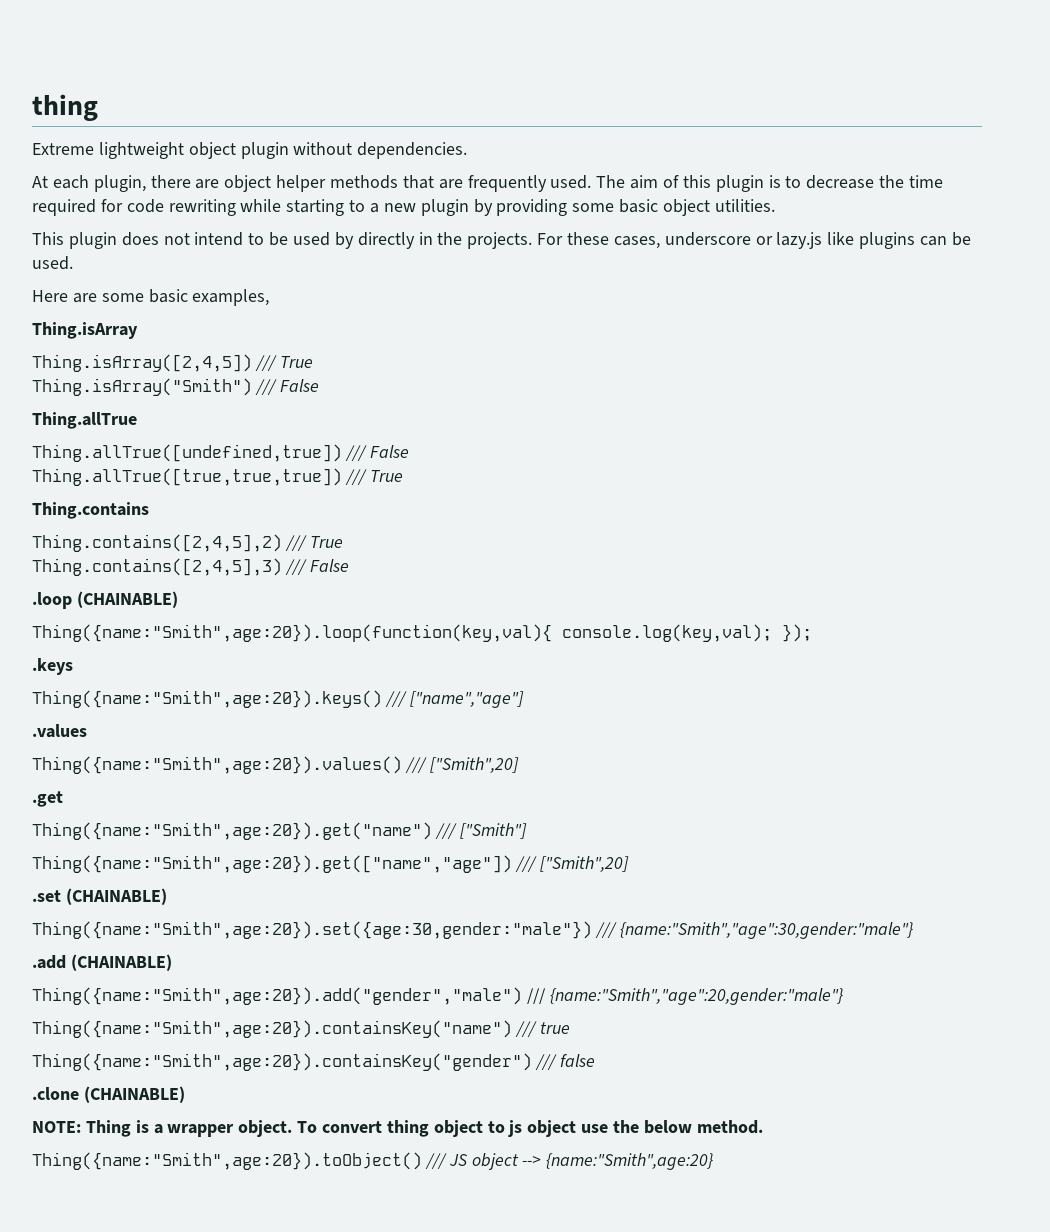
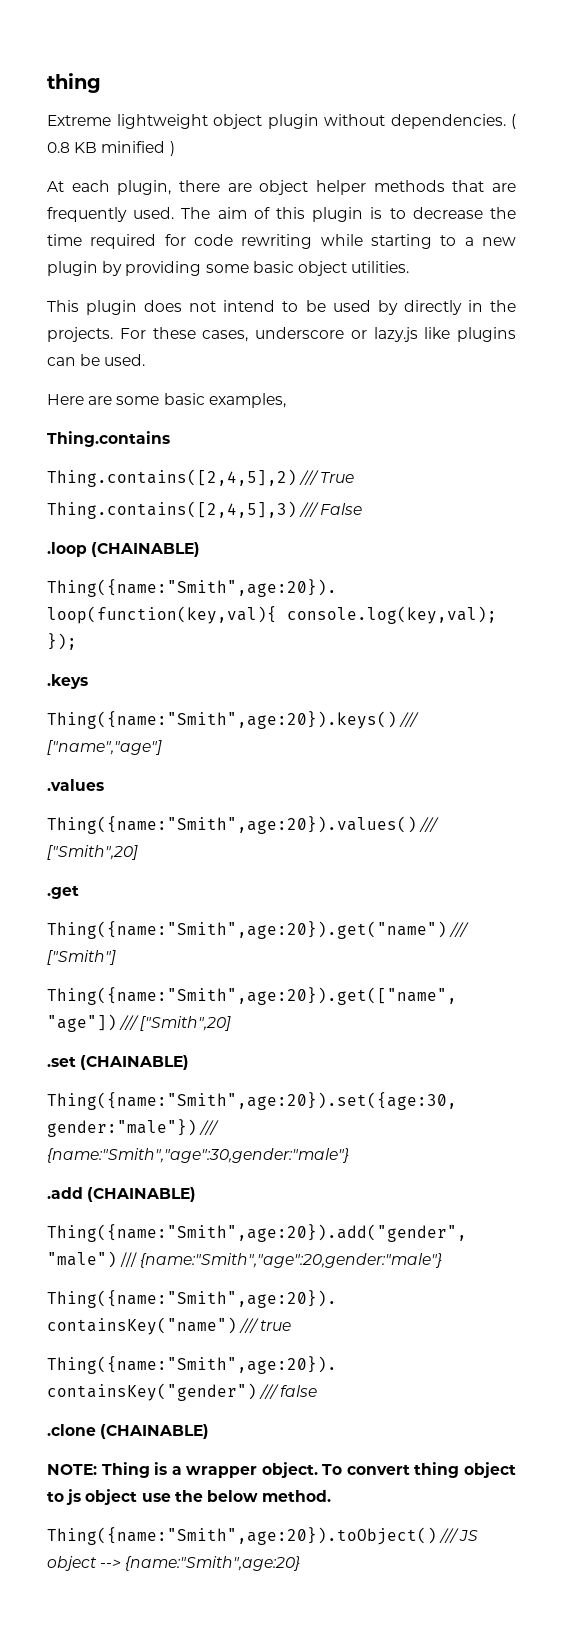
(468, 150) none -> [511,114,516,129] [47,141,175,156] ( 0.8 KB minified )
[32,322,138,339] [32,354,313,372] [32,378,319,396] [32,412,137,429] [32,444,409,462] [32,468,403,486] // Thing.isArray // Thing.isArray([2,4,5]) /// True // Thing.isArray("Smith") /// False // Thing.allTrue // Thing.allTrue([undefined,true]) /// False // Thing.allTrue([true,true,true]) /// True -> (286, 400) none

